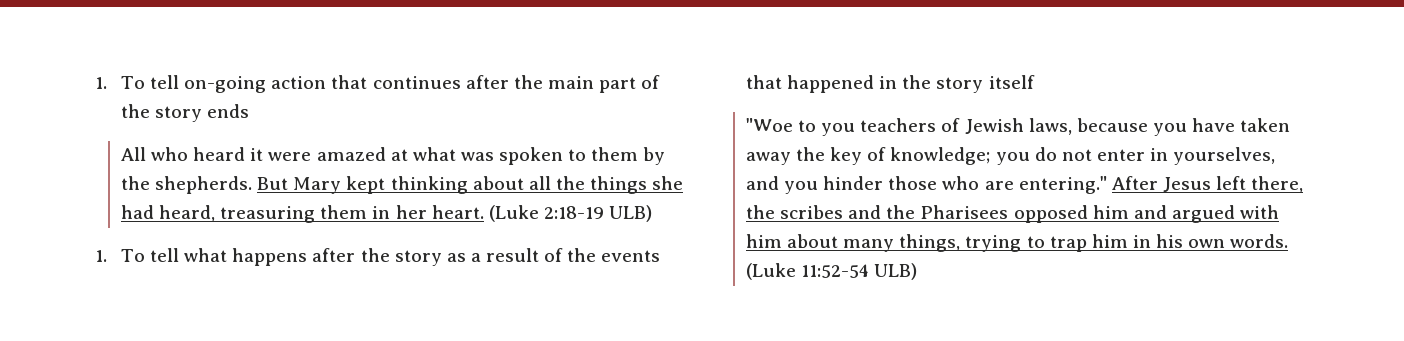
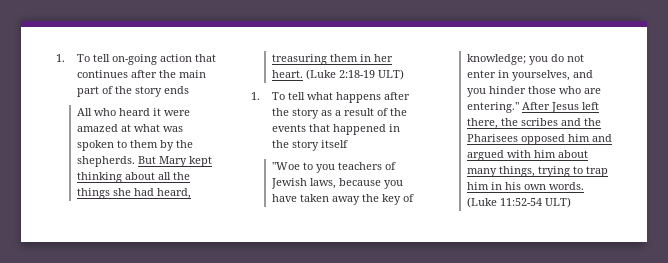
[609,205,653,222] ULB) -> [377,69,404,80] ULT)
[874,263,918,280] ULB) -> [544,197,571,208] ULT)

